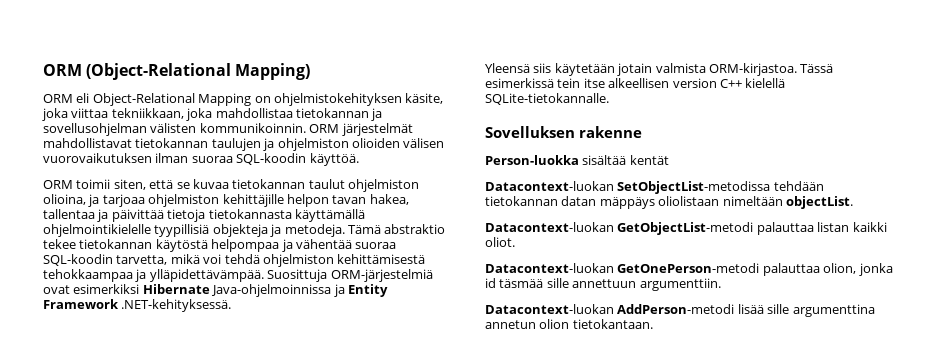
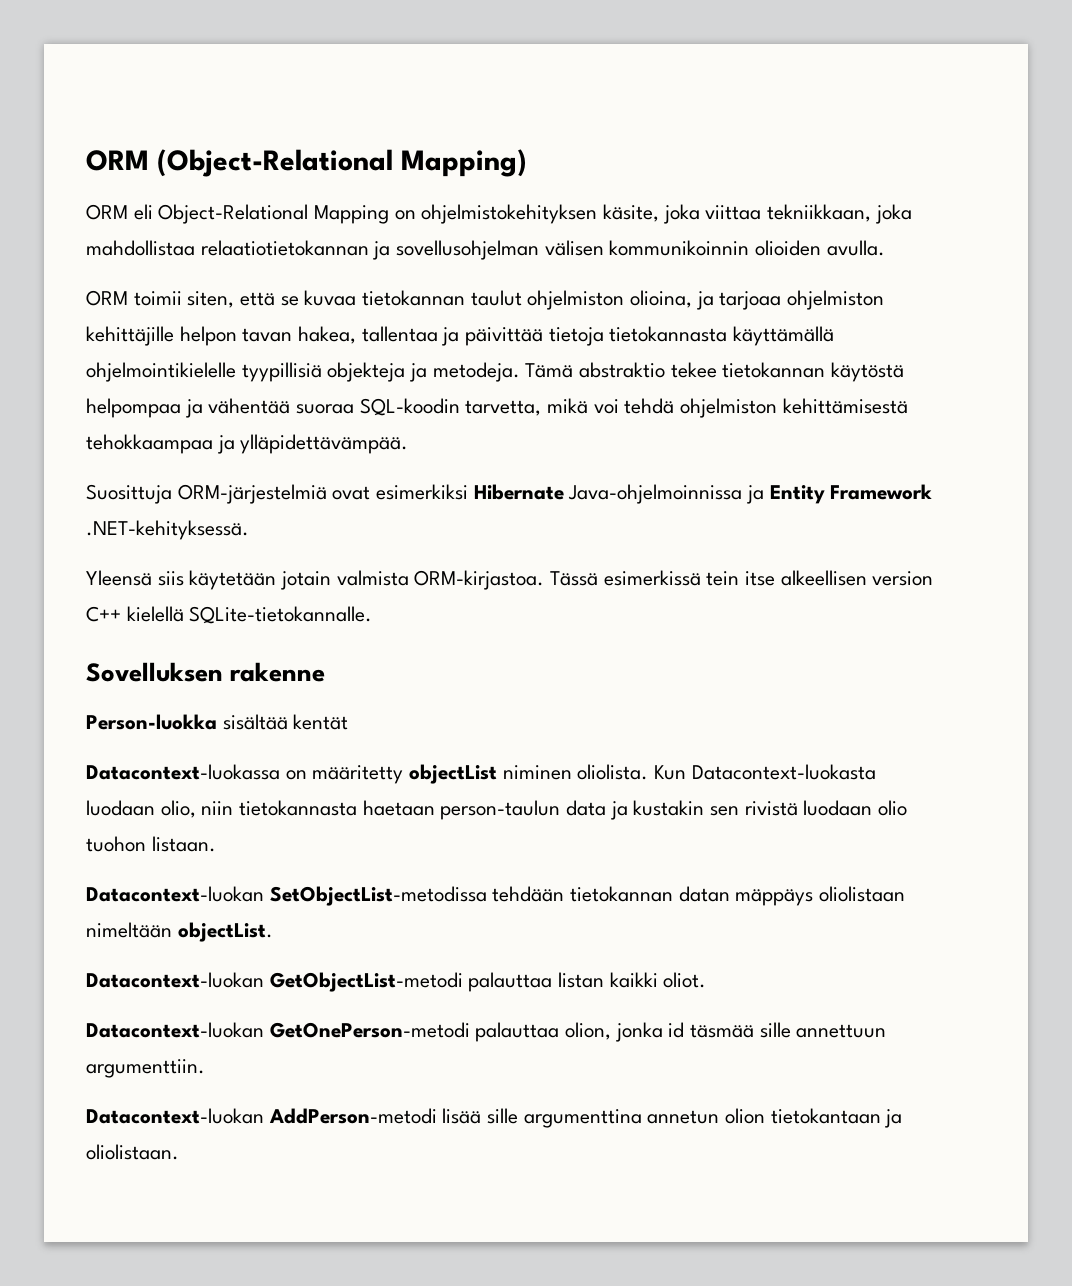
[295,108,369,118] tietokannan -> [200,240,369,256] relaatiotietokannan
[150,123,413,136] [43,138,445,151] [43,153,359,166] välisten kommunikoinnin. ORM järjestelmät mahdollistavat tietokannan taulujen ja ohjelmiston olioiden välisen vuorovaikutuksen ilman suoraa SQL-koodin käyttöä. -> [544,240,885,256] välisen kommunikoinnin olioiden avulla.
(264, 275) none -> (409, 444) //
(669, 160) none -> [86,764,876,784] [86,800,908,820] [86,836,216,852] // Datacontext-luokassa on määritetty objectList niminen oliolista. Kun Datacontext-luokasta luodaan olio, niin tietokannasta haetaan person-taulun data ja kustakin sen rivistä luodaan olio tuohon listaan.
[572,319,653,329] tietokantaan. -> [770,1108,903,1128] [86,1144,179,1160] tietokantaan ja oliolistaan.

